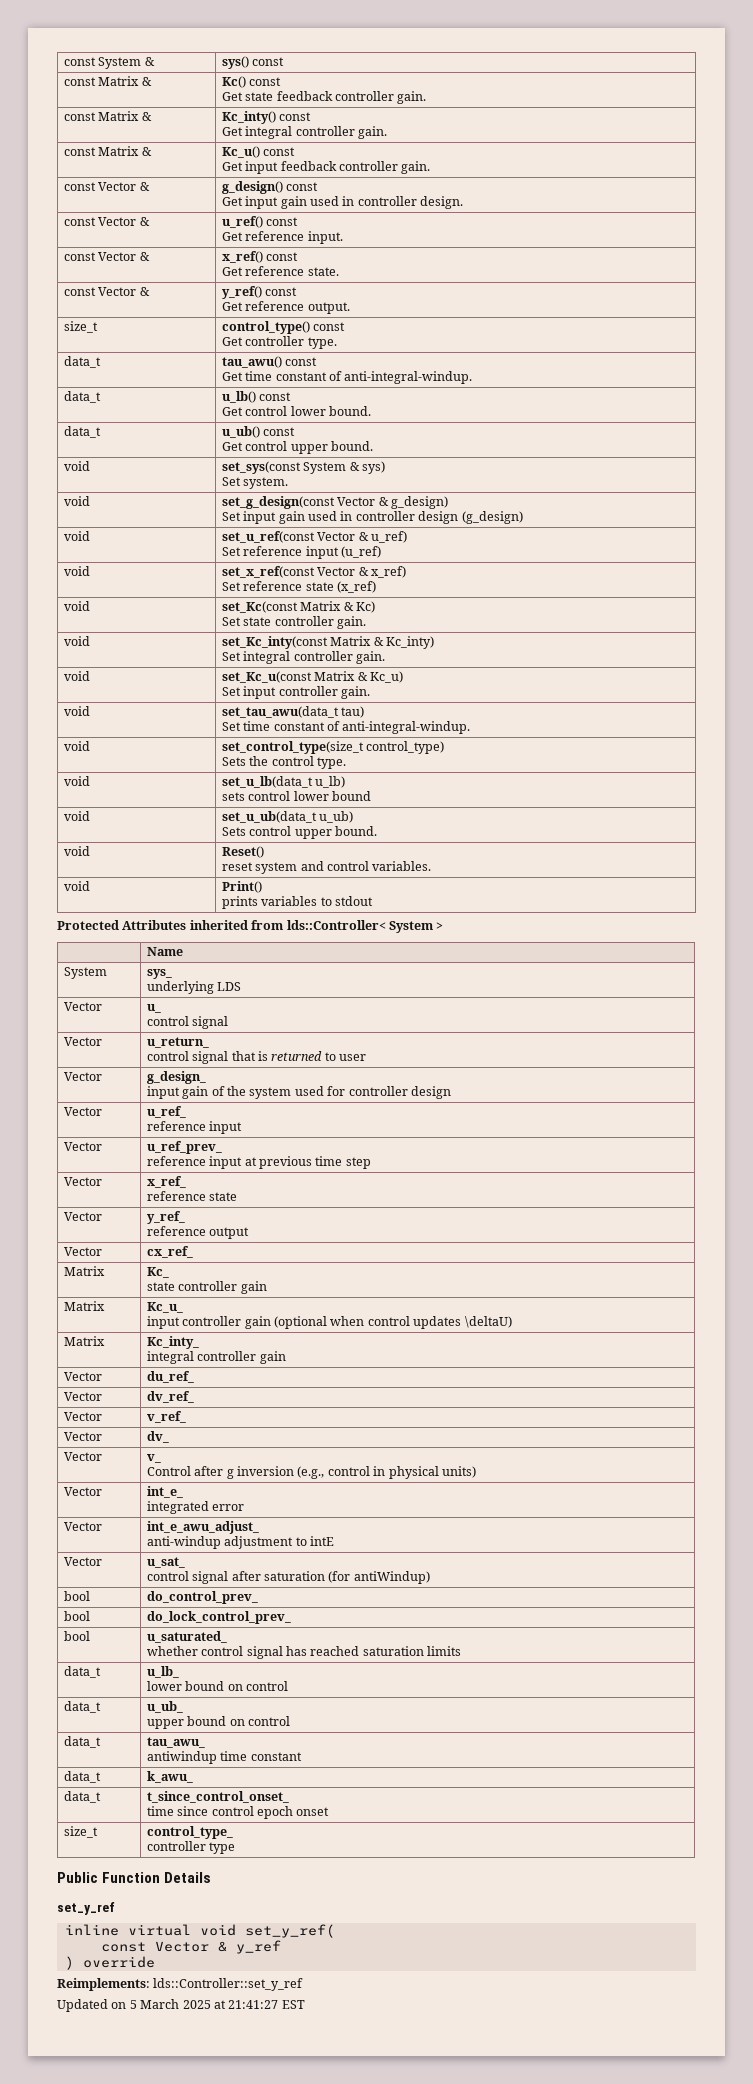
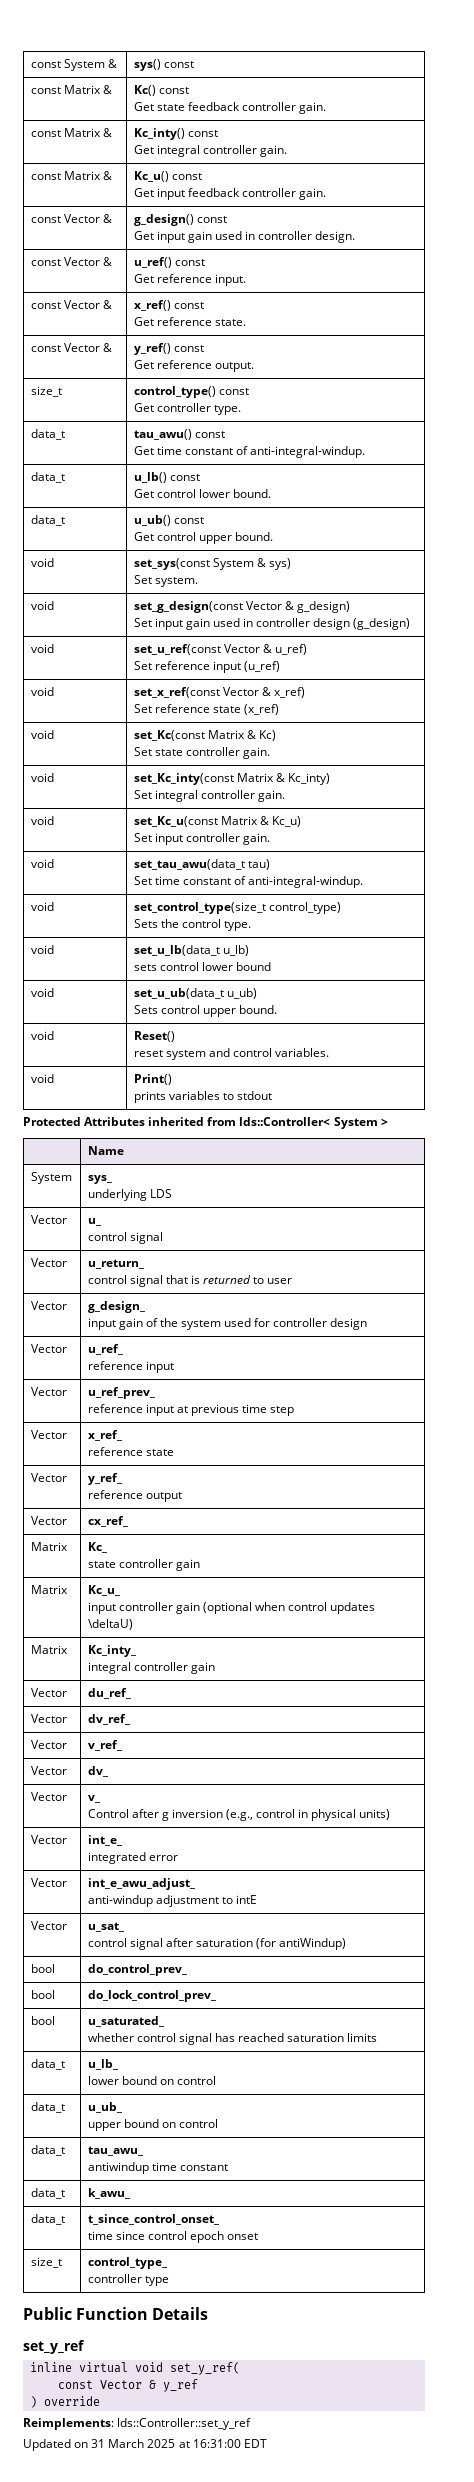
[129,2000,137,2009] 5 -> [91,2439,106,2448] 31
[228,2000,305,2009] 21:41:27 EST -> [192,2439,267,2448] 16:31:00 EDT

